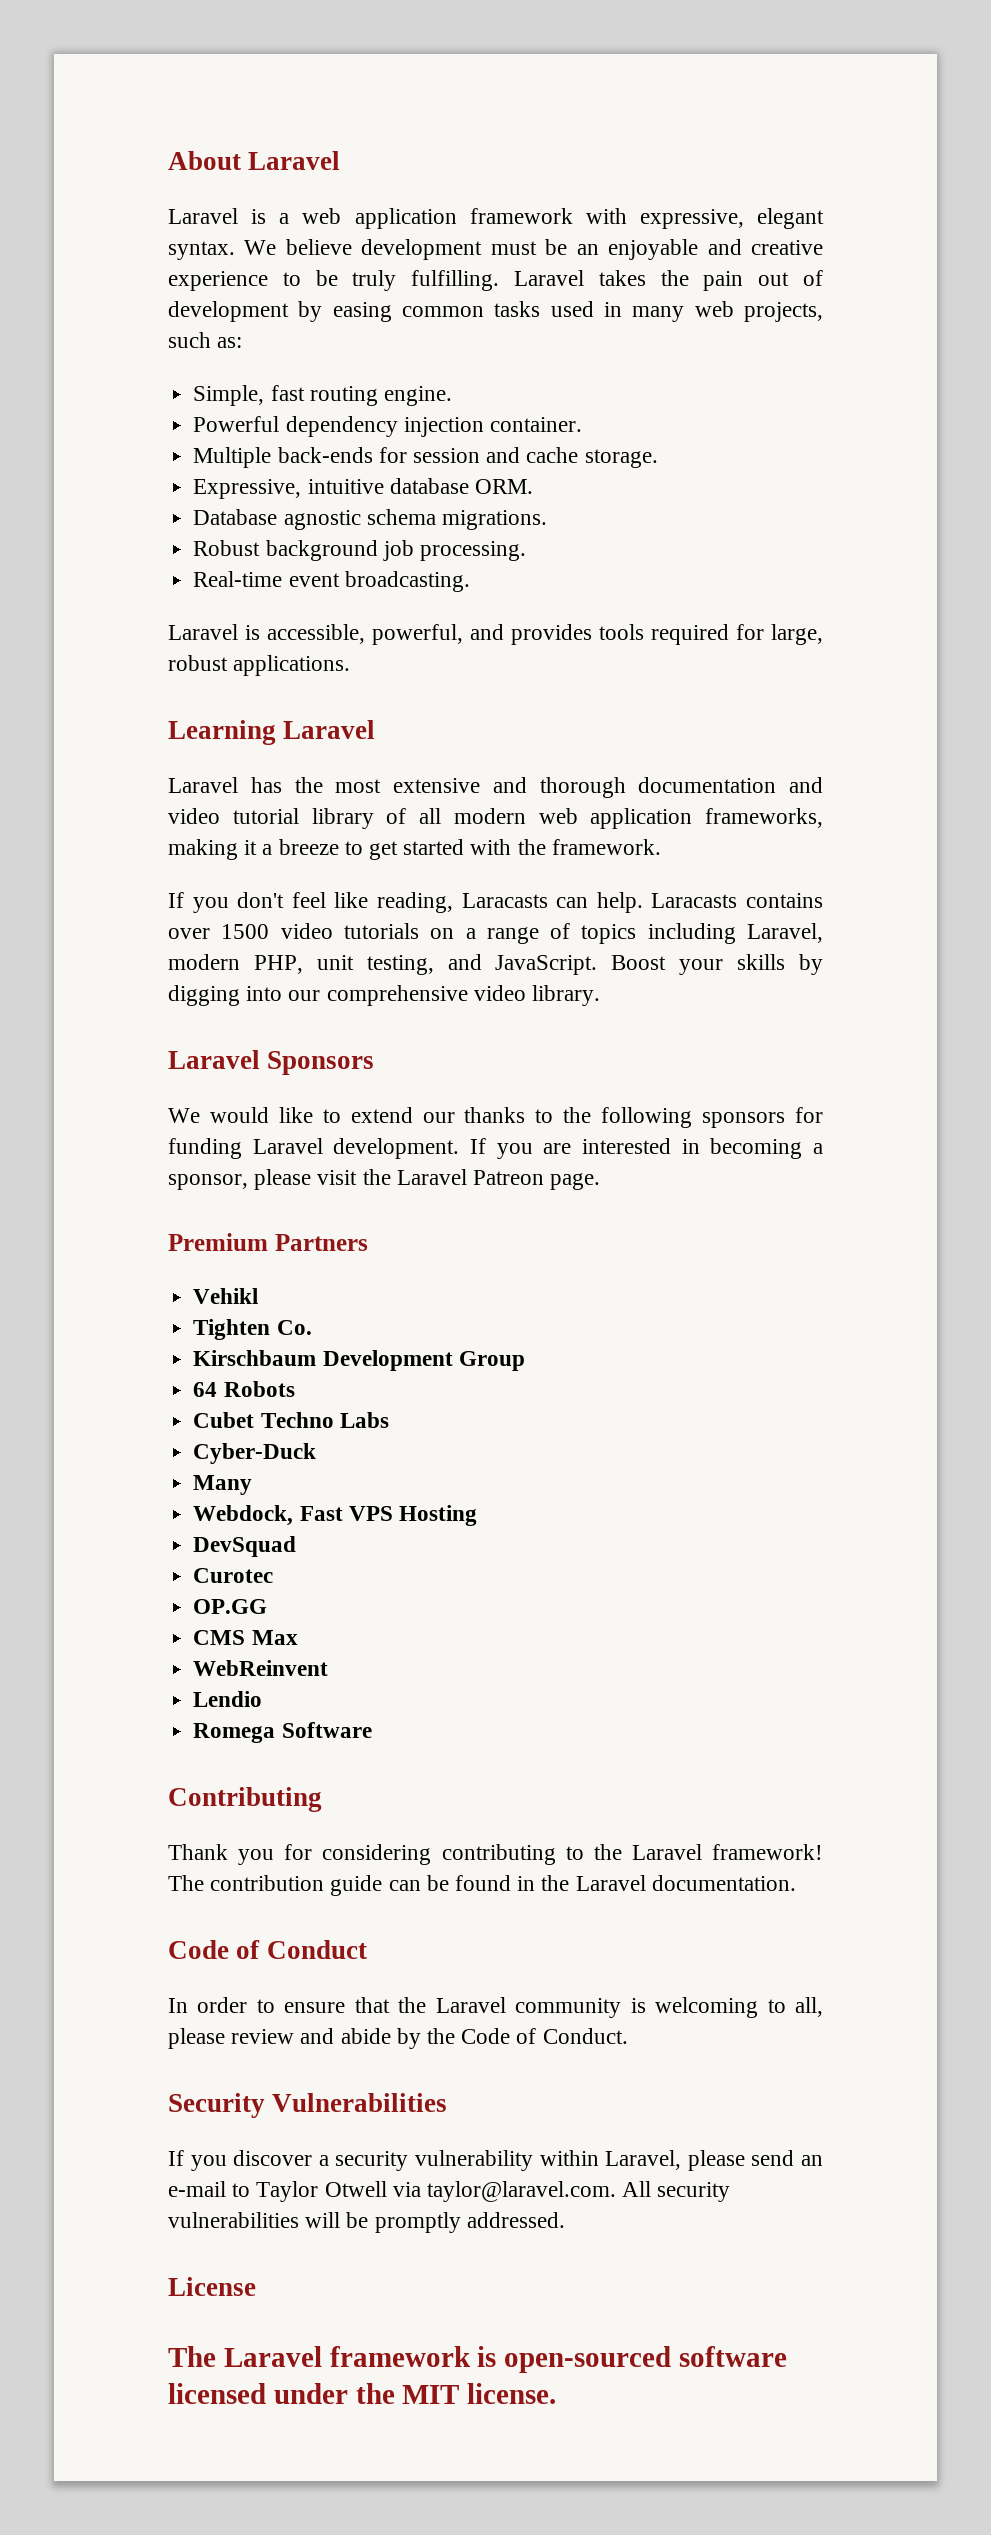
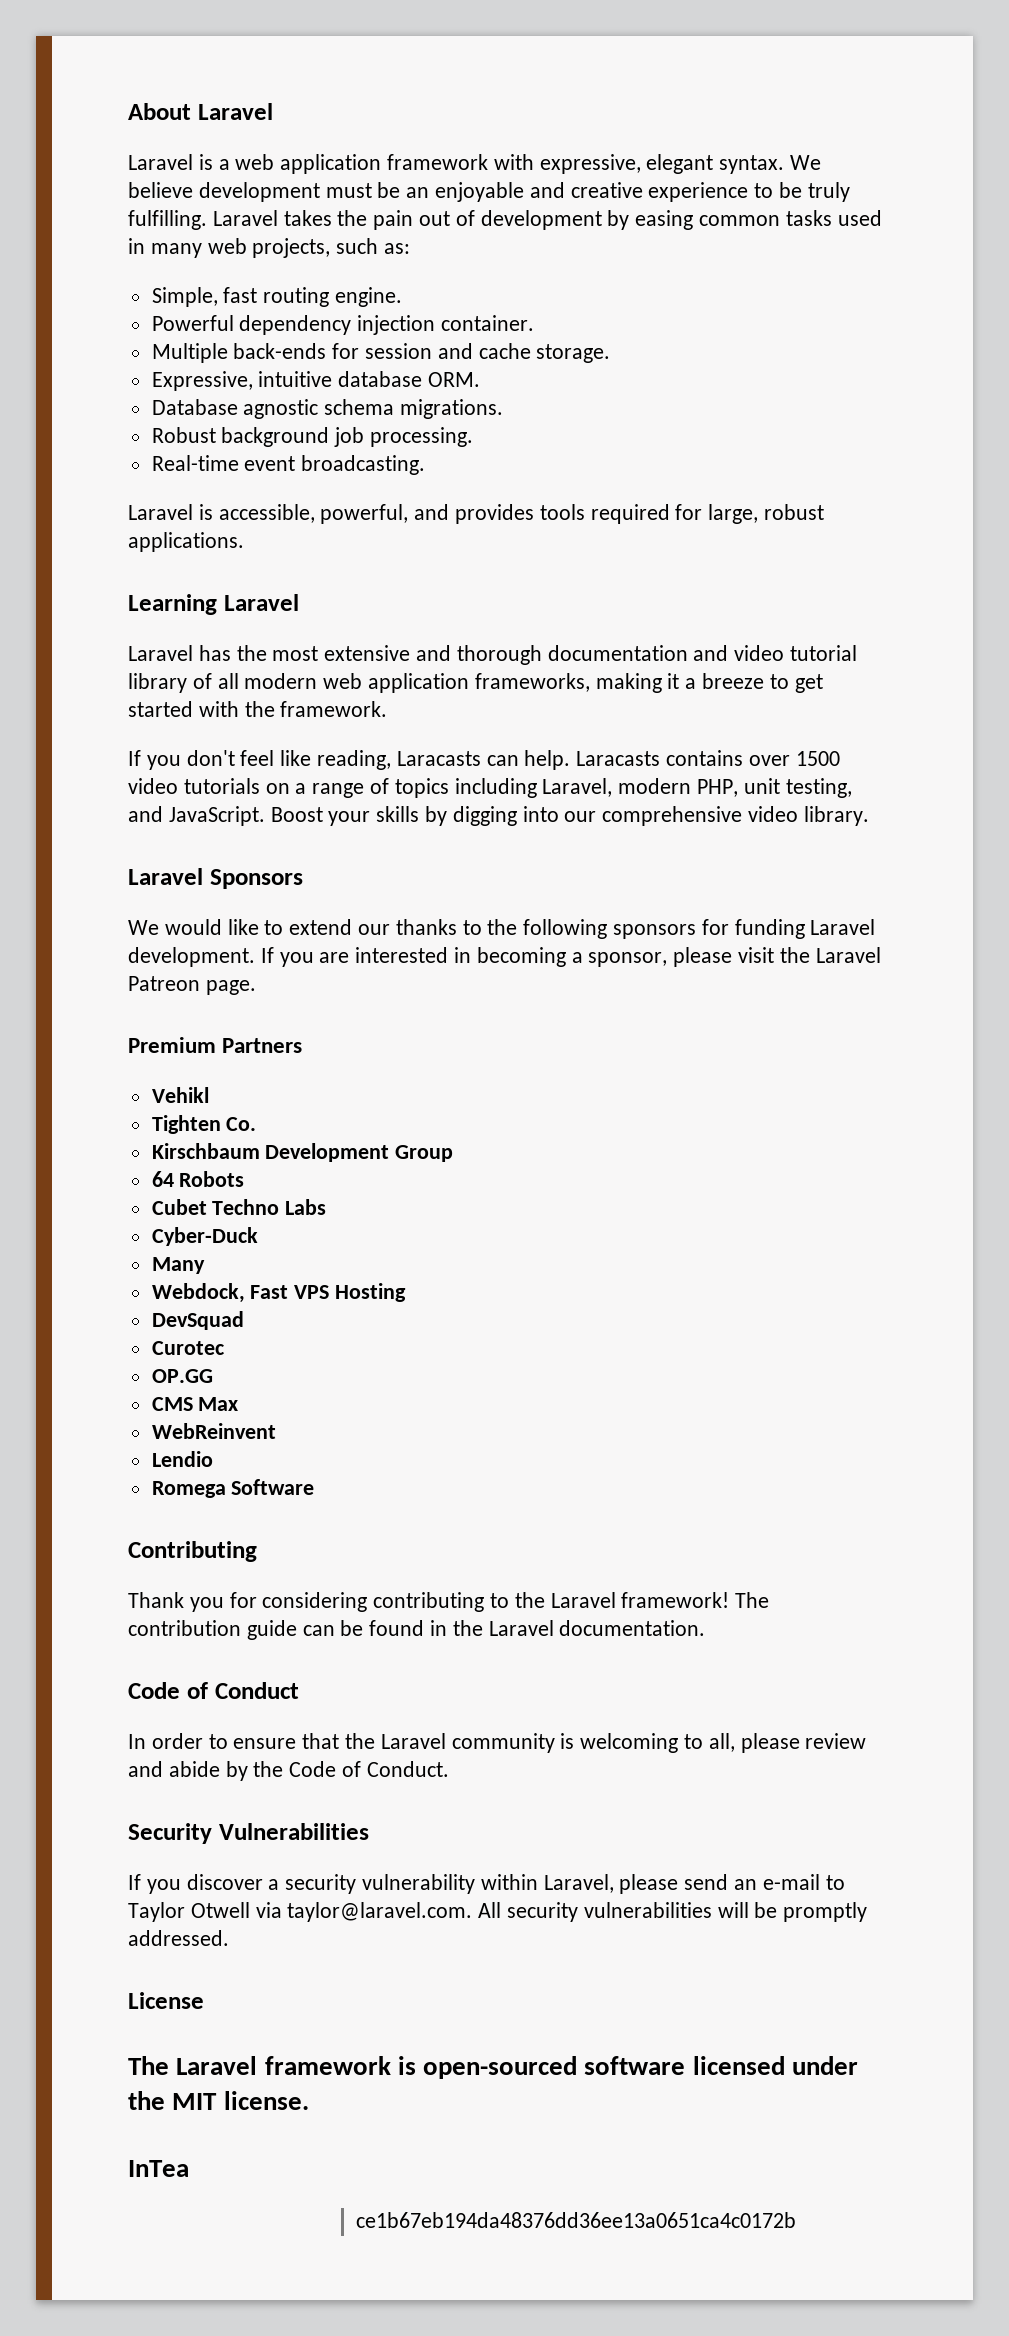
(557, 2393) none -> [128,2160,189,2177] [356,2212,796,2228] // InTea // ce1b67eb194da48376dd36ee13a0651ca4c0172b

